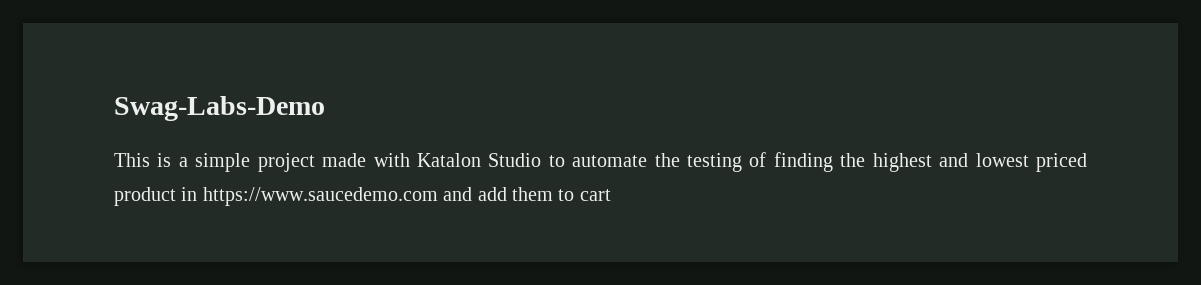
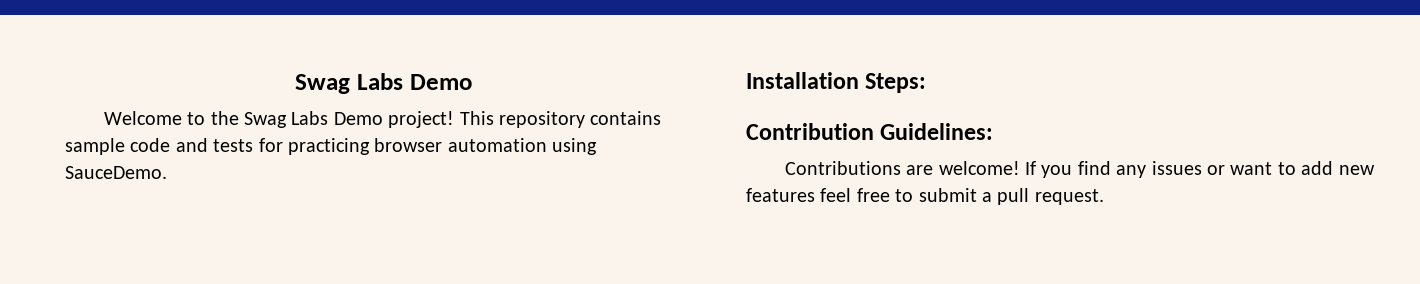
[114,96,325,121] [114,152,1088,172] [114,187,611,206] Swag-Labs-Demo // This is a simple project made with Katalon Studio to automate the testing of finding the highest and lowest priced product in https://www.saucedemo.com and add them to cart -> [295,73,472,94] [103,111,662,128] [65,138,598,155] [65,166,167,179] [746,72,927,93] [746,123,994,140] [784,161,1375,178] [746,188,1104,205] Swag Labs Demo // Welcome to the Swag Labs Demo project! This repository contains sample code and tests for practicing browser automation using SauceDemo. // Installation Steps: // Contribution Guidelines: // Contributions are welcome! If you find any issues or want to add new features feel free to submit a pull request.

